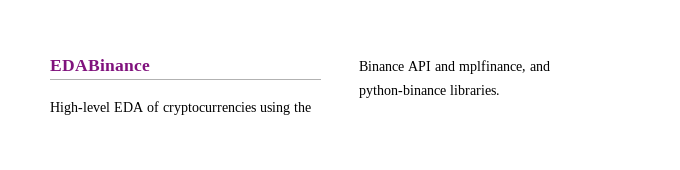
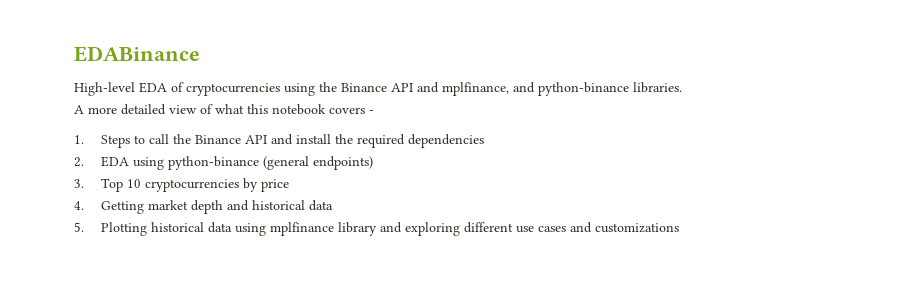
(500, 90) none -> [74,104,374,115] [74,134,485,148] [74,156,374,170] [74,178,290,192] [74,200,334,214] [74,222,680,236] // A more detailed view of what this notebook covers - // 1. Steps to call the Binance API and install the required dependencies // 2. EDA using python-binance (general endpoints) // 3. Top 10 cryptocurrencies by price // 4. Getting market depth and historical data // 5. Plotting historical data using mplfinance library and exploring different use cases and customizations

